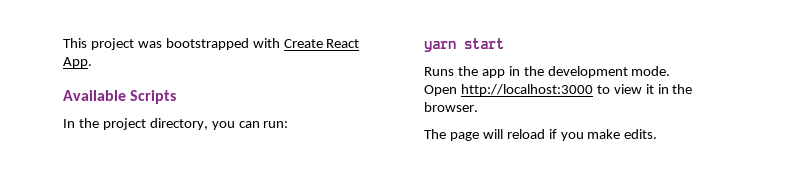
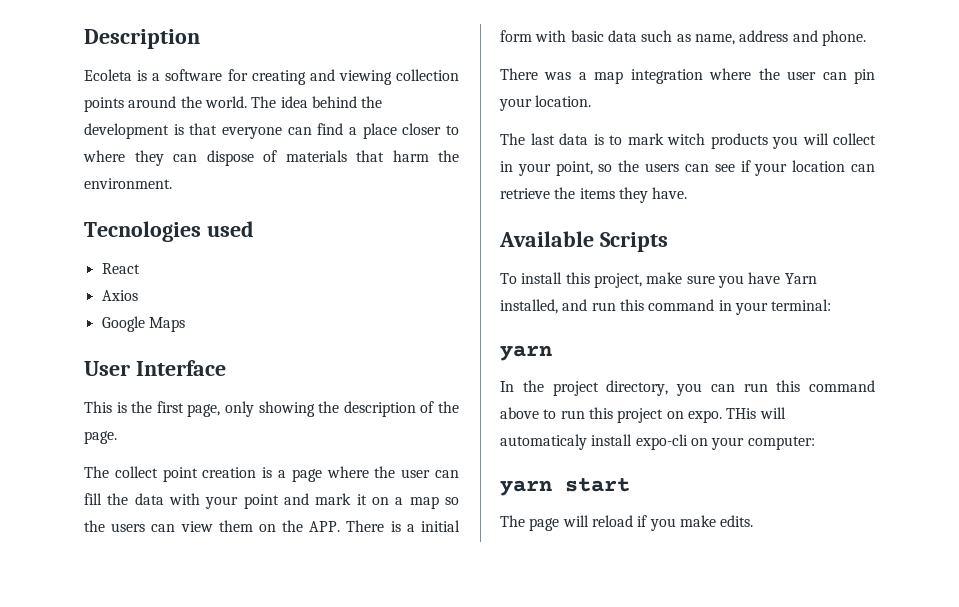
[63,38,360,50] [63,57,92,68] [63,90,177,104] This project was bootstrapped with Create React App. // Available Scripts -> [84,29,200,49] [84,69,459,85] [84,96,383,112] [84,123,460,139] [83,150,459,166] [84,178,172,189] [84,221,254,242] [101,263,140,274] [101,290,138,301] [101,316,185,332] [84,360,226,376] [84,401,460,417] [84,431,117,444] [84,466,460,482] [84,493,459,509] [84,520,461,532] [500,30,866,46] [500,68,875,84] [499,95,592,111] [500,133,876,149] [500,160,875,176] [500,187,688,203] [499,231,668,252] [500,272,817,288] [500,299,832,315] [500,345,552,361] Description // Ecoleta is a software for creating and viewing collection points around the world. The idea behind the development is that everyone can find a place closer to where they can dispose of materials that harm the environment. // Tecnologies used // React // Axios // Google Maps // User Interface // This is the first page, only showing the description of the page. // The collect point creation is a page where the user can fill the data with your point and mark it on a map so the users can view them on the APP. There is a initial form with basic data such as name, address and phone. // There was a map integration where the user can pin your location. // The last data is to mark witch products you will collect in your point, so the users can see if your location can retrieve the items they have. // Available Scripts // To install this project, make sure you have Yarn installed, and run this command in your terminal: // yarn
[263,121,289,128] [424,38,504,52] [424,66,671,78] [424,84,693,96] [424,102,478,112] run: // yarn start // Runs the app in the development mode. // Open http://localhost:3000 to view it in the browser. -> [743,380,875,392] [500,407,786,423] [500,434,815,450] [500,478,630,496] run this command above to run this project on expo. THis will automaticaly install expo-cli on your computer: // yarn start

